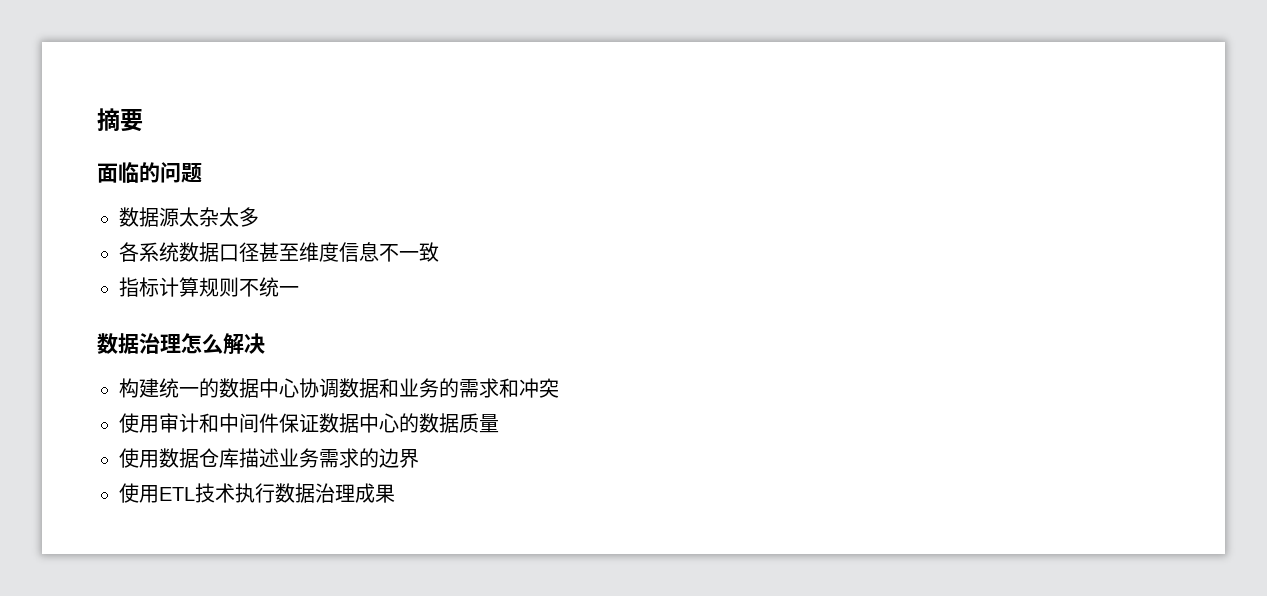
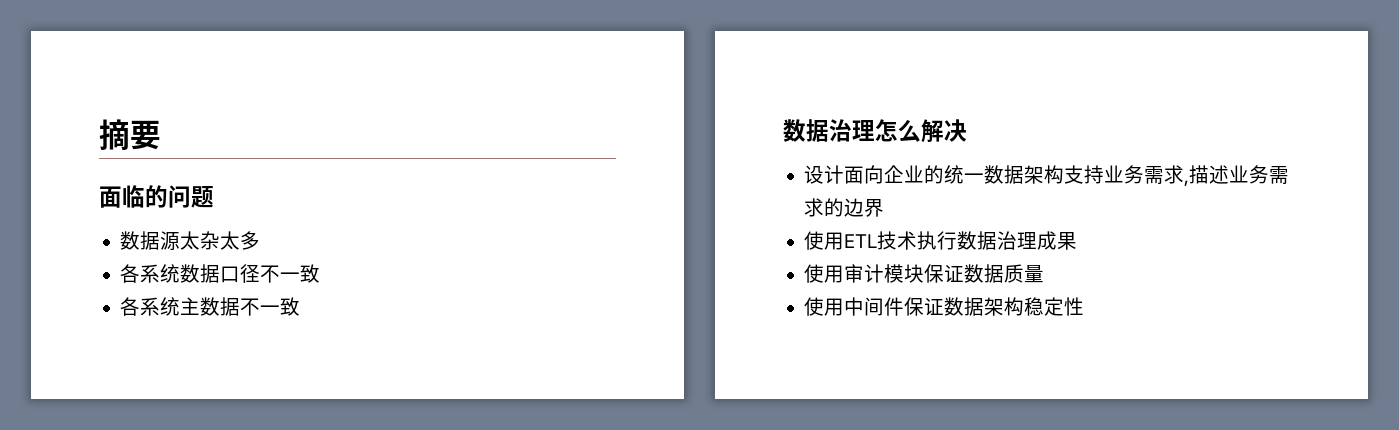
[259,242,439,262] [119,277,299,297] 甚至维度信息不一致 // 指标计算规则不统一 -> [260,264,321,283] [120,297,301,316] 不一致 // 各系统主数据不一致
[119,378,559,398] [119,413,499,433] [119,448,239,468] 构建统一的数据中心协调数据和业务的需求和冲突 // 使用审计和中间件保证数据中心的数据质量 // 使用数据仓库 -> [804,165,1190,186] 设计面向企业的统一数据架构支持业务需求,
(395, 493) none -> [804,264,1045,283] [804,297,1085,316] // 使用审计模块保证数据质量 // 使用中间件保证数据架构稳定性

